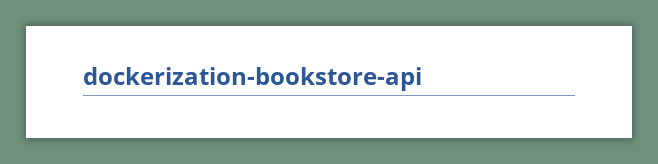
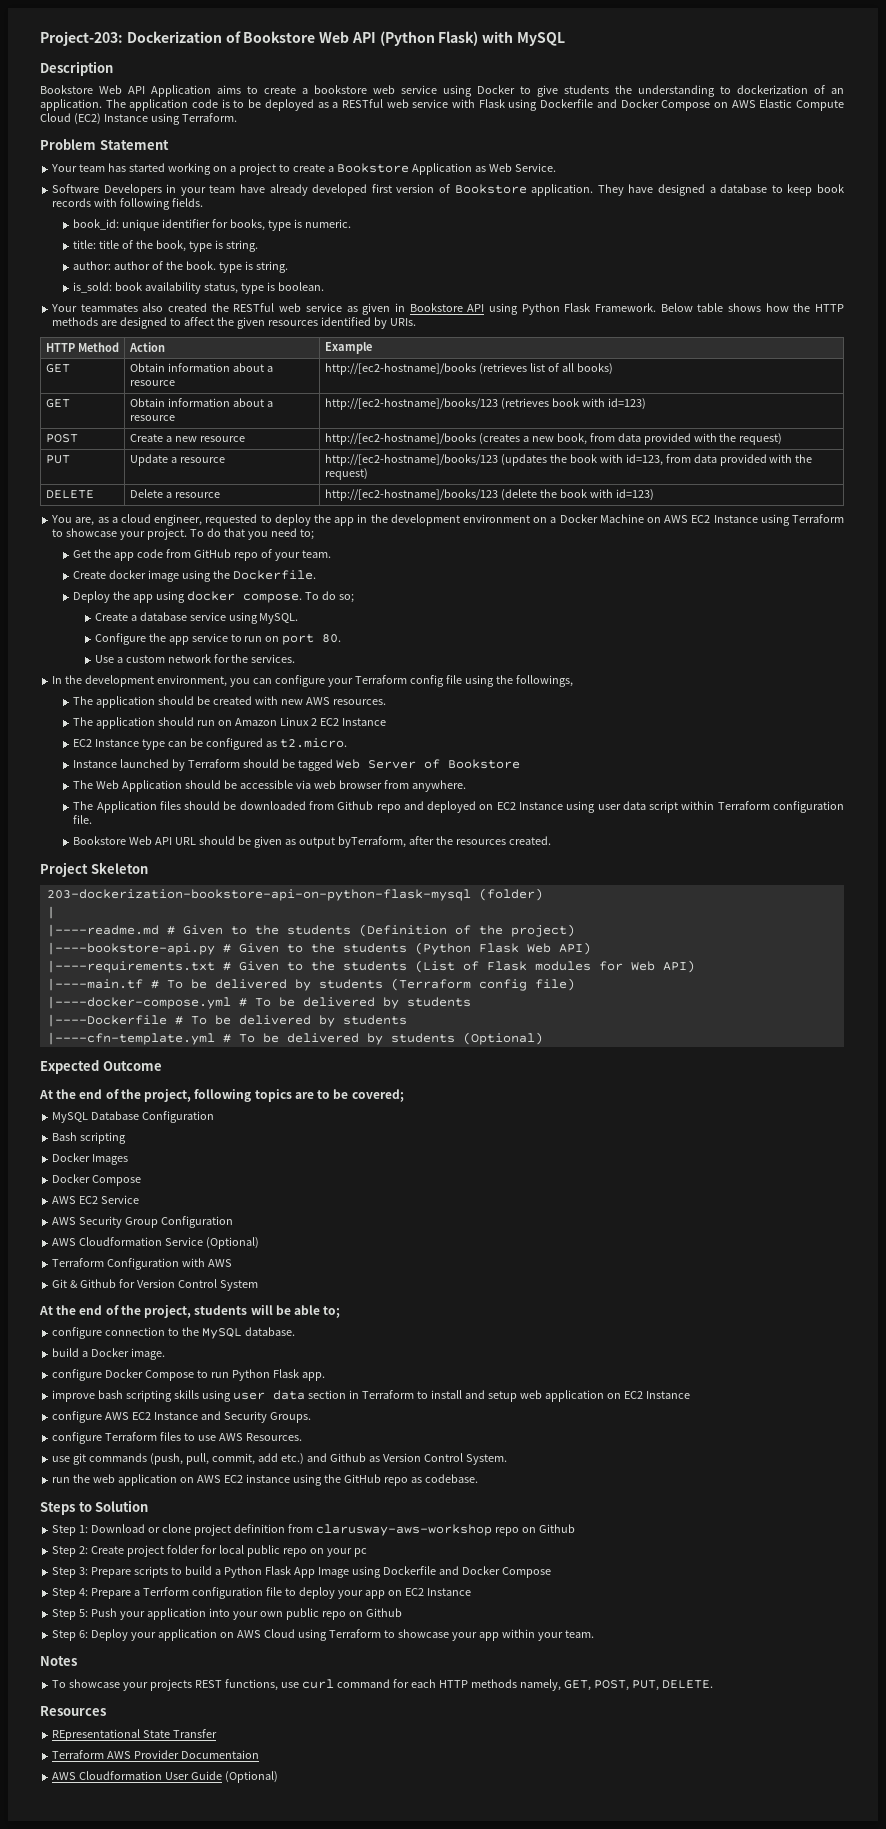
[83,67,422,91] dockerization-bookstore-api -> [40,31,566,46] [40,61,113,76] [40,85,844,97] [40,99,844,111] [40,113,237,125] [40,139,169,150] [51,163,556,175] [52,184,845,196] [52,198,204,210] [73,219,352,231] [73,240,259,252] [73,261,289,273] [73,282,325,294] [51,303,844,315] [52,317,416,329] [45,342,119,352] [128,342,165,352] [324,342,372,354] [45,364,70,373] [129,363,273,372] [129,380,175,386] [324,363,613,375] [45,399,70,408] [129,398,273,407] [129,415,175,421] [324,398,646,410] [45,434,78,443] [129,434,245,442] [324,433,783,445] [45,455,70,464] [129,454,225,466] [324,454,813,466] [324,468,368,480] [45,490,94,499] [129,489,220,498] [324,489,654,501] [51,514,844,526] [52,528,314,540] [73,549,332,561] [73,570,317,582] [73,591,355,603] [94,612,299,624] [94,633,342,645] [94,654,296,663] [52,675,573,687] [73,696,387,708] [73,717,387,729] [73,738,348,750] [73,759,521,771] [73,780,467,792] [73,801,845,813] [73,815,93,824] [73,836,551,848] [40,862,148,877] [46,888,543,901] [46,906,55,919] [46,924,575,937] [46,942,591,955] [46,960,695,973] [46,978,575,991] [46,996,471,1009] [46,1014,407,1027] [46,1032,543,1045] [40,1060,162,1074] [39,1089,404,1102] [52,1111,215,1123] [52,1132,127,1144] [52,1153,129,1165] [52,1174,142,1186] [52,1195,140,1204] [52,1216,234,1228] [52,1237,260,1249] [52,1258,233,1270] [52,1279,258,1291] [39,1305,341,1318] [52,1327,295,1339] [52,1348,166,1360] [52,1369,325,1381] [52,1390,690,1402] [52,1411,311,1423] [52,1432,302,1444] [52,1453,507,1465] [52,1474,478,1486] [40,1500,149,1515] [52,1524,575,1536] [52,1545,367,1557] [52,1566,551,1578] [52,1587,471,1599] [52,1608,402,1620] [52,1629,594,1641] [40,1656,77,1666] [52,1679,713,1691] [40,1706,106,1716] [52,1729,218,1741] [52,1750,260,1759] [52,1771,278,1783] Project-203: Dockerization of Bookstore Web API (Python Flask) with MySQL // Description // Bookstore Web API Application aims to create a bookstore web service using Docker to give students the understanding to dockerization of an application. The application code is to be deployed as a RESTful web service with Flask using Dockerfile and Docker Compose on AWS Elastic Compute Cloud (EC2) Instance using Terraform. // Problem Statement // Your team has started working on a project to create a Bookstore Application as Web Service. // Software Developers in your team have already developed first version of Bookstore application. They have designed a database to keep book records with following fields. // book_id: unique identifier for books, type is numeric. // title: title of the book, type is string. // author: author of the book. type is string. // is_sold: book availability status, type is boolean. // Your teammates also created the RESTful web service as given in Bookstore API using Python Flask Framework. Below table shows how the HTTP methods are designed to affect the given resources identified by URIs. // HTTP Method | Action | Example // GET | Obtain information about a resource | http://[ec2-hostname]/books (retrieves list of all books) // GET | Obtain information about a resource | http://[ec2-hostname]/books/123 (retrieves book with id=123) // POST | Create a new resource | http://[ec2-hostname]/books (creates a new book, from data provided with the request) // PUT | Update a resource | http://[ec2-hostname]/books/123 (updates the book with id=123, from data provided with the request) // DELETE | Delete a resource | http://[ec2-hostname]/books/123 (delete the book with id=123) // You are, as a cloud engineer, requested to deploy the app in the development environment on a Docker Machine on AWS EC2 Instance using Terraform to showcase your project. To do that you need to; // Get the app code from GitHub repo of your team. // Create docker image using the Dockerfile. // Deploy the app using docker compose. To do so; // Create a database service using MySQL. // Configure the app service to run on port 80. // Use a custom network for the services. // In the development environment, you can configure your Terraform config file using the followings, // The application should be created with new AWS resources. // The application should run on Amazon Linux 2 EC2 Instance // EC2 Instance type can be configured as t2.micro. // Instance launched by Terraform should be tagged Web Server of Bookstore // The Web Application should be accessible via web browser from anywhere. // The Application files should be downloaded from Github repo and deployed on EC2 Instance using user data script within Terraform configuration file. // Bookstore Web API URL should be given as output byTerraform, after the resources created. // Project Skeleton // 203-dockerization-bookstore-api-on-python-flask-mysql (folder) // | // |----readme.md # Given to the students (Definition of the project) // |----bookstore-api.py # Given to the students (Python Flask Web API) // |----requirements.txt # Given to the students (List of Flask modules for Web API) // |----main.tf # To be delivered by students (Terraform config file) // |----docker-compose.yml # To be delivered by students // |----Dockerfile # To be delivered by students // |----cfn-template.yml # To be delivered by students (Optional) // Expected Outcome // At the end of the project, following topics are to be covered; // MySQL Database Configuration // Bash scripting // Docker Images // Docker Compose // AWS EC2 Service // AWS Security Group Configuration // AWS Cloudformation Service (Optional) // Terraform Configuration with AWS // Git & Github for Version Control System // At the end of the project, students will be able to; // configure connection to the MySQL database. // build a Docker image. // configure Docker Compose to run Python Flask app. // improve bash scripting skills using user data section in Terraform to install and setup web application on EC2 Instance // configure AWS EC2 Instance and Security Groups. // configure Terraform files to use AWS Resources. // use git commands (push, pull, commit, add etc.) and Github as Version Control System. // run the web application on AWS EC2 instance using the GitHub repo as codebase. // Steps to Solution // Step 1: Download or clone project definition from clarusway-aws-workshop repo on Github // Step 2: Create project folder for local public repo on your pc // Step 3: Prepare scripts to build a Python Flask App Image using Dockerfile and Docker Compose // Step 4: Prepare a Terrform configuration file to deploy your app on EC2 Instance // Step 5: Push your application into your own public repo on Github // Step 6: Deploy your application on AWS Cloud using Terraform to showcase your app within your team. // Notes // To showcase your projects REST functions, use curl command for each HTTP methods namely, GET, POST, PUT, DELETE. // Resources // REpresentational State Transfer // Terraform AWS Provider Documentaion // AWS Cloudformation User Guide (Optional)

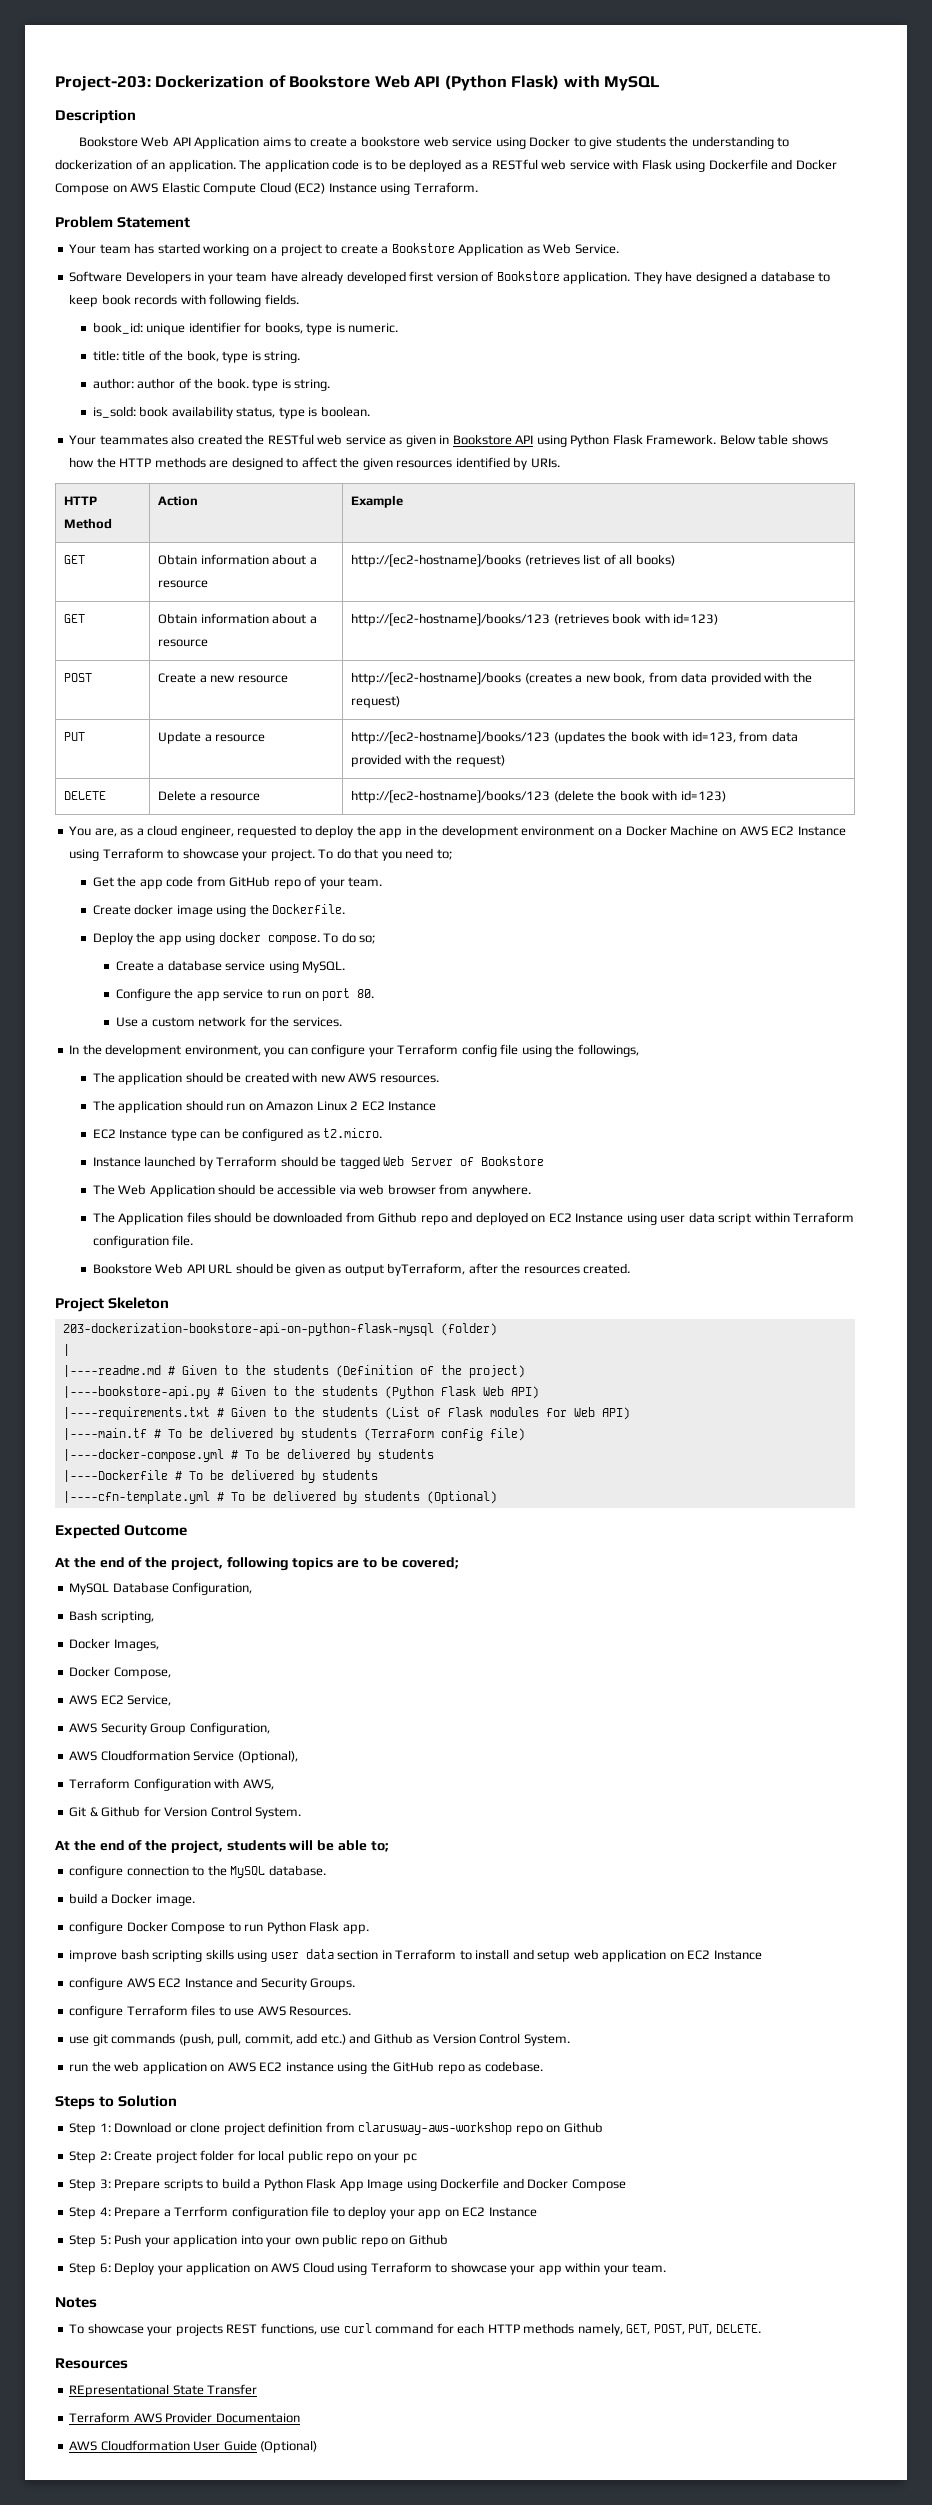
[142,1111,215,1123] Configuration -> [172,1582,253,1595] Configuration,
[80,1132,127,1144] [52,1153,129,1165] [52,1174,142,1186] [52,1195,140,1204] scripting // Docker Images // Docker Compose // AWS EC2 Service -> [100,1611,154,1623] [69,1638,159,1651] [69,1666,171,1679] [69,1695,172,1706] scripting, // Docker Images, // Docker Compose, // AWS EC2 Service,
[161,1216,234,1228] Configuration -> [189,1722,270,1735] Configuration,
[206,1237,260,1249] (Optional) -> [237,1750,298,1763] (Optional),
[208,1259,233,1267] AWS -> [242,1779,274,1790] AWS,
[219,1280,258,1291] System -> [255,1807,302,1819] System.

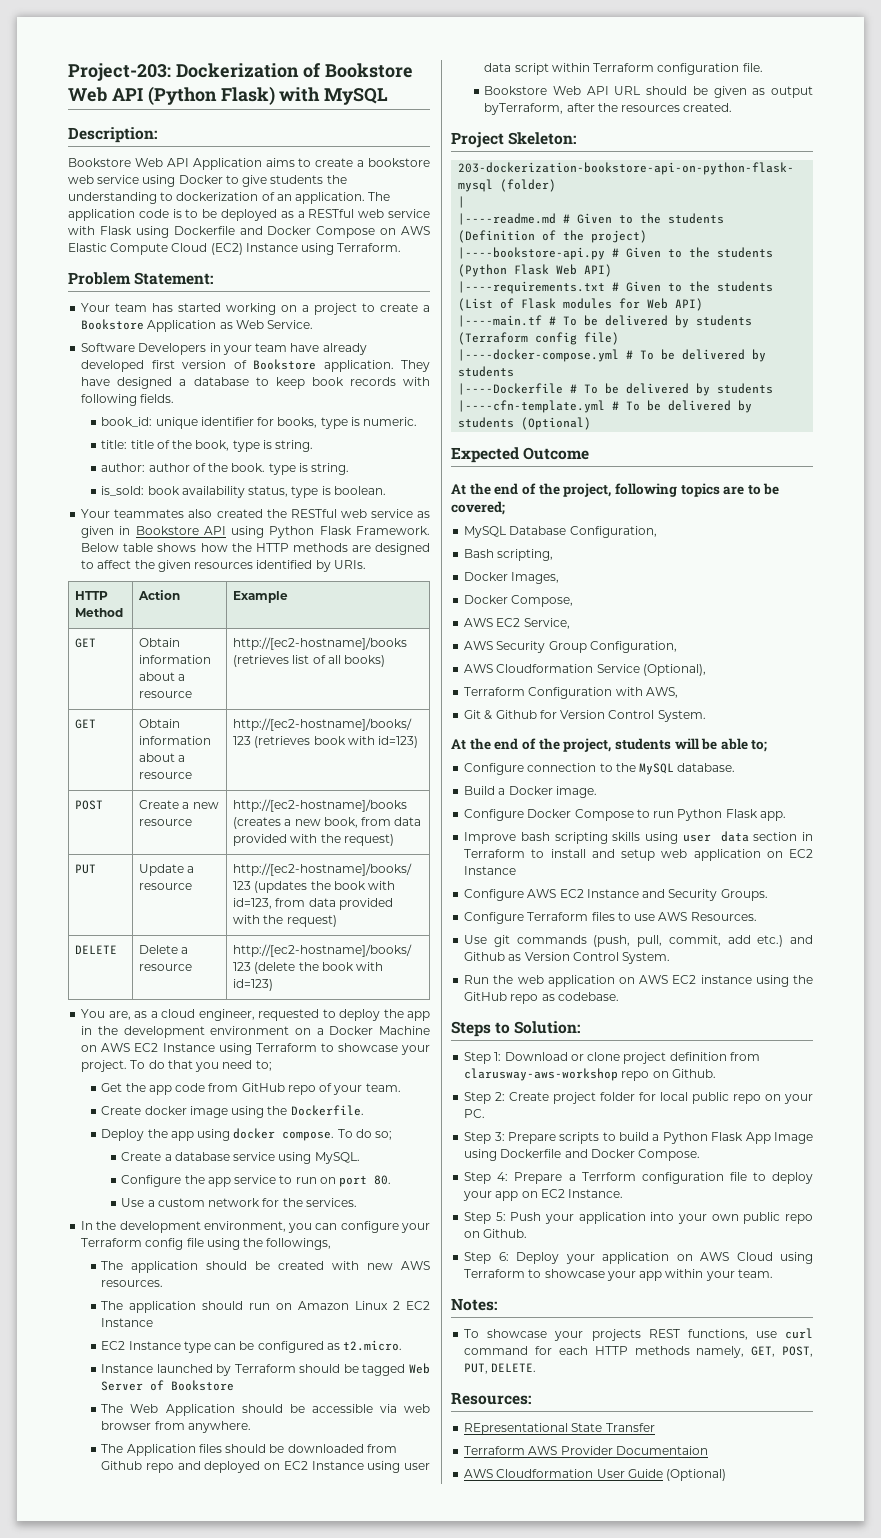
[55,110,136,124] Description -> [68,127,157,143] Description:
[117,217,191,228] Statement -> [134,272,214,285] Statement:
[108,1297,170,1309] Skeleton -> [508,132,577,145] Skeleton:
[69,1865,124,1878] configure -> [464,763,525,775] Configure
[69,1893,98,1904] build -> [464,786,496,795] Build
[69,1921,124,1934] configure -> [464,809,525,821] Configure
[69,1950,118,1962] improve -> [464,832,517,844] Improve
[69,1977,124,1990] configure -> [464,889,525,901] Configure
[69,2005,124,2018] configure -> [464,912,525,924] Configure
[69,2036,90,2044] use -> [464,935,488,944] Use
[69,2064,89,2072] run -> [464,975,490,984] Run
[118,2095,178,2107] Solution -> [514,1021,581,1034] Solution:
[563,2122,603,2133] Github -> [671,1069,716,1078] Github.
[402,2153,417,2163] pc -> [464,1109,486,1118] PC.
[571,2179,626,2191] Compose -> [638,1149,701,1161] Compose.
[488,2207,537,2217] Instance -> [568,1189,624,1198] Instance.
[408,2234,448,2245] Github -> [483,1229,528,1238] Github.
[55,2297,97,2308] Notes -> [451,1298,497,1311] Notes:
[55,2358,128,2369] Resources -> [451,1392,531,1405] Resources:

